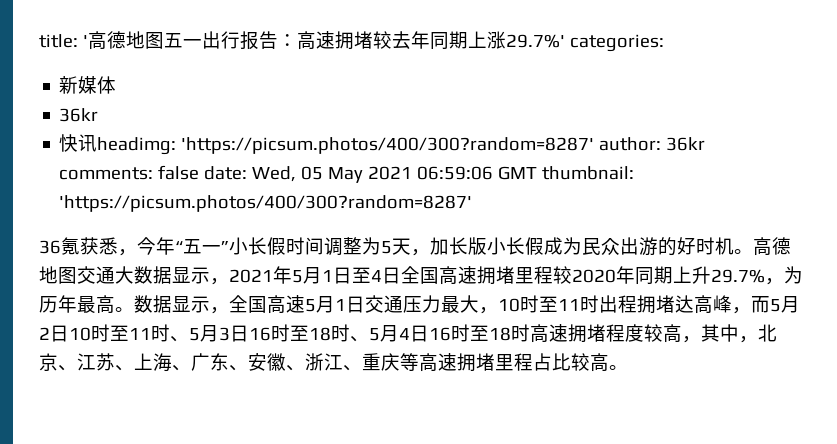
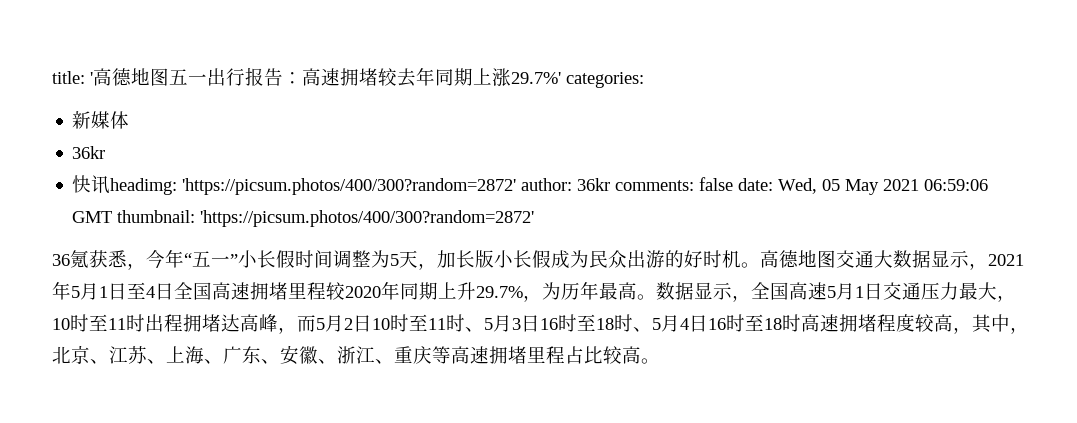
[181,137,595,154] 'https://picsum.photos/400/300?random=8287' -> [182,178,517,195] 'https://picsum.photos/400/300?random=2872'
[59,195,473,212] 'https://picsum.photos/400/300?random=8287' -> [200,210,535,227] 'https://picsum.photos/400/300?random=2872'

